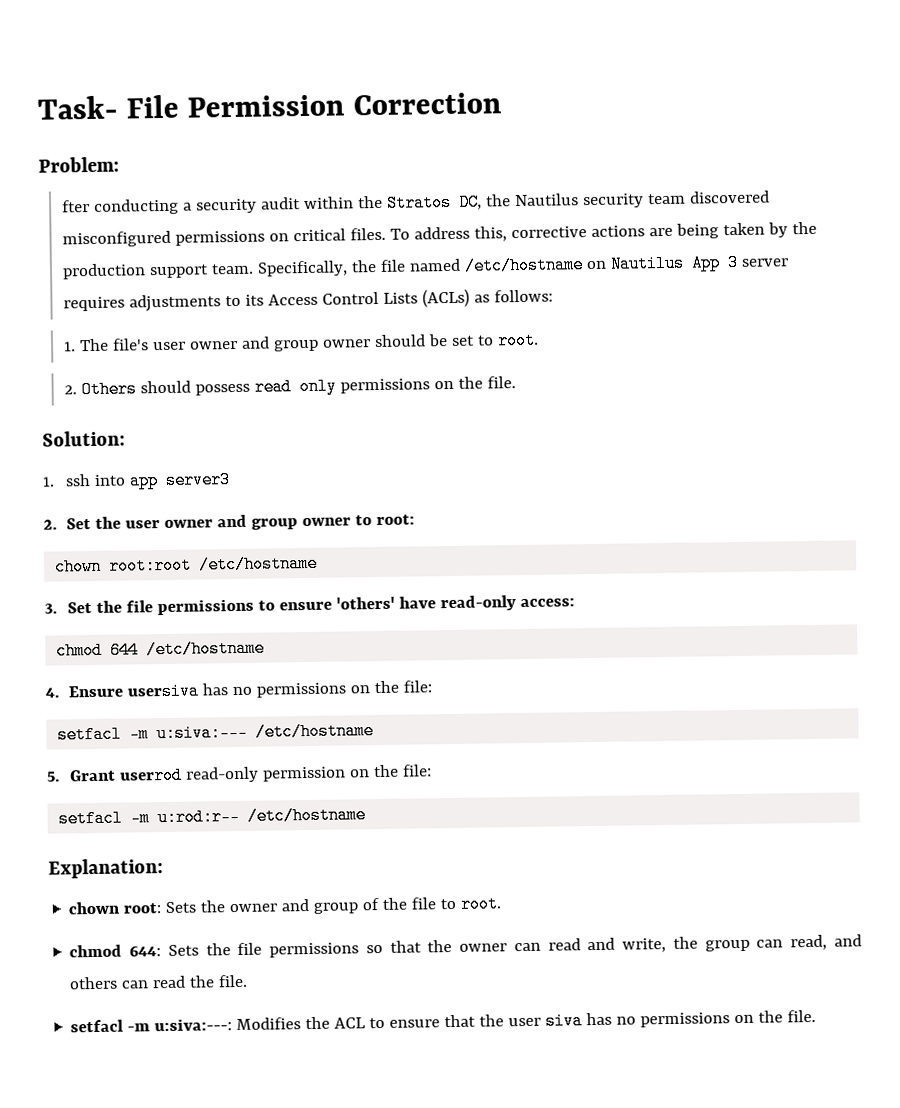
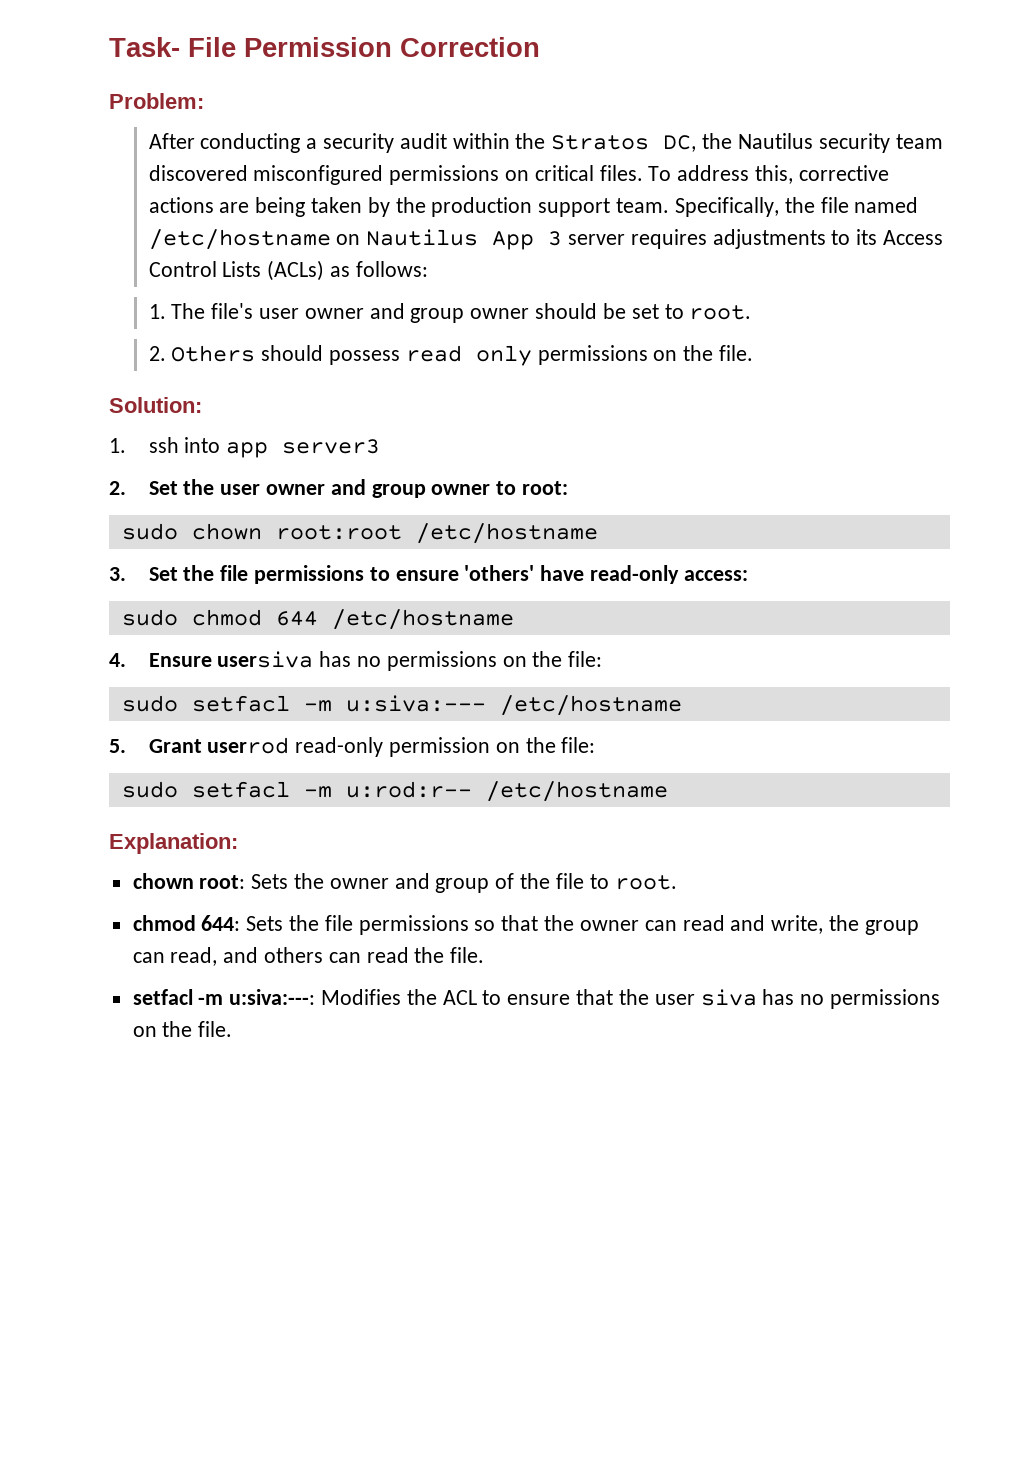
[61,200,90,213] fter -> [148,133,195,149] After
(415, 520) none -> [121,523,178,540] sudo
(575, 603) none -> [121,609,178,626] sudo
(432, 686) none -> [121,695,178,712] sudo
(432, 770) none -> [121,781,178,798] sudo

